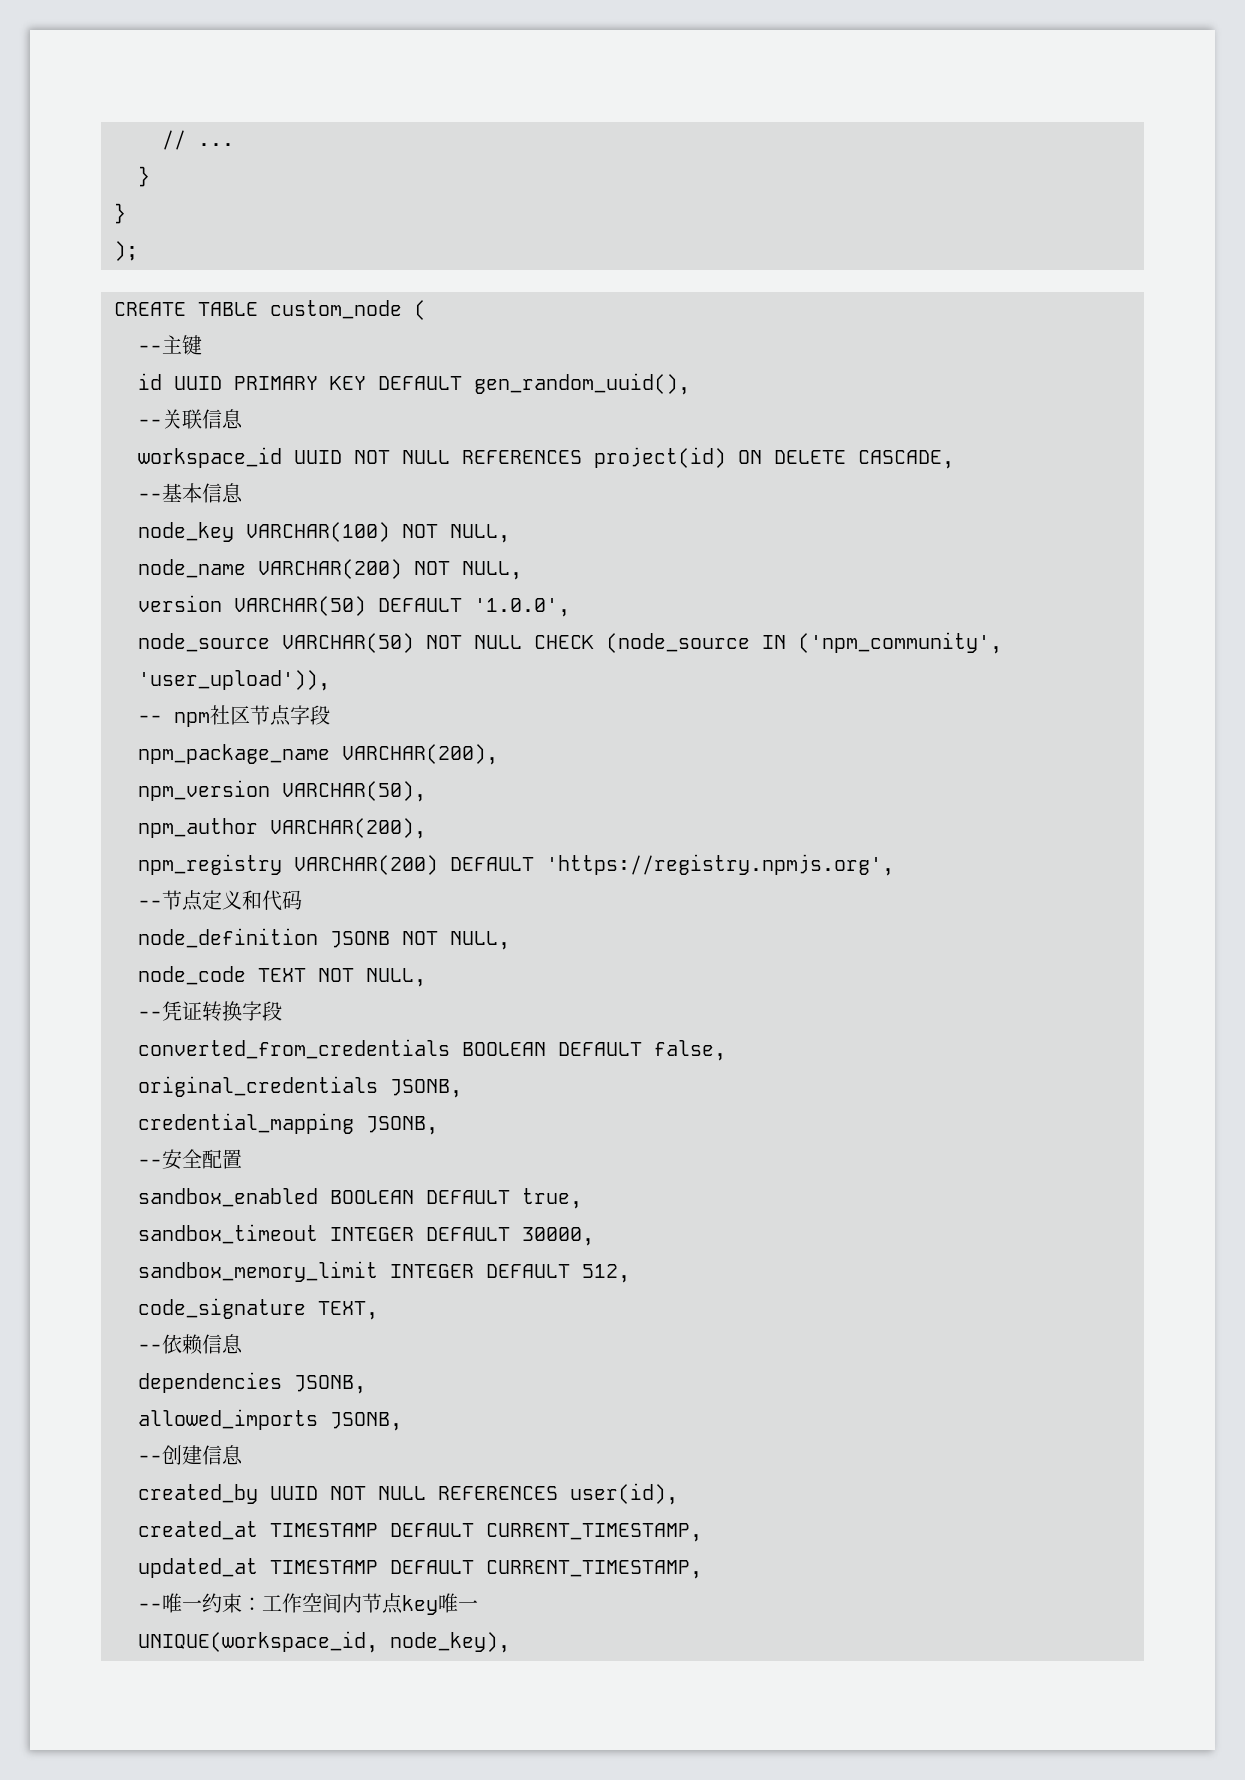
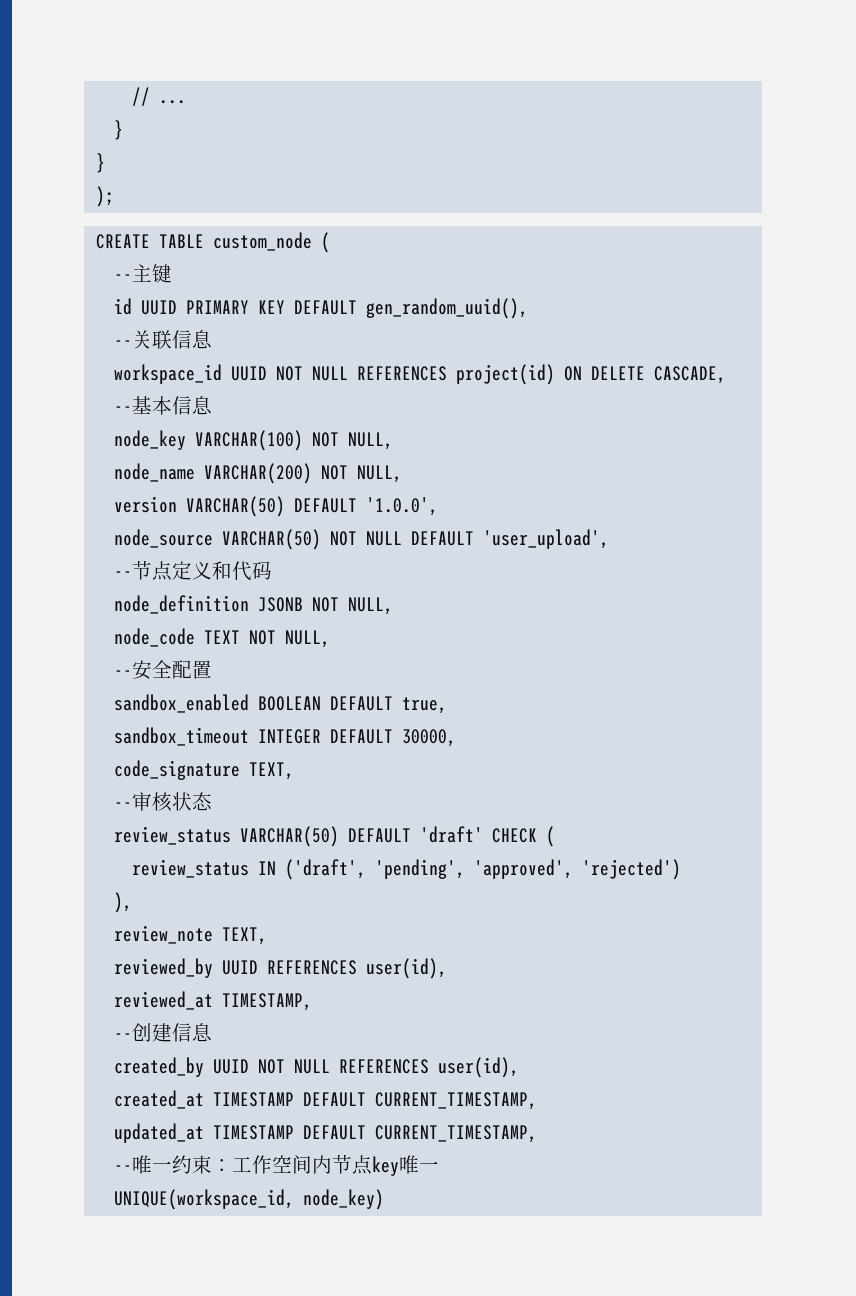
[533,632,1002,654] [137,670,330,691] [137,705,330,727] [137,744,498,765] [137,780,426,802] [137,818,426,839] [137,854,894,876] CHECK (node_source IN ('npm_community', 'user_upload')), // -- npm社区节点字段 // npm_package_name VARCHAR(200), // npm_version VARCHAR(50), // npm_author VARCHAR(200), // npm_registry VARCHAR(200) DEFAULT 'https://registry.npmjs.org', -> [411,529,609,549] DEFAULT 'user_upload',
[137,1001,282,1022] [137,1039,726,1061] [137,1076,462,1098] [137,1113,438,1135] // --凭证转换字段 // converted_from_credentials BOOLEAN DEFAULT false, // original_credentials JSONB, // credential_mapping JSONB, -> (330, 639) none
[137,1261,630,1283] // sandbox_memory_limit INTEGER DEFAULT 512, -> (456, 738) none
[161,1334,243,1355] [137,1372,366,1394] [137,1409,402,1431] 依赖信息 // dependencies JSONB, // allowed_imports JSONB, -> [132,792,212,812] [114,826,555,847] [132,859,681,880] [114,892,132,913] [114,925,267,945] [114,958,447,979] [114,991,312,1011] 审核状态 // review_status VARCHAR(50) DEFAULT 'draft' CHECK ( // review_status IN ('draft', 'pending', 'approved', 'rejected') // ), // review_note TEXT, // reviewed_by UUID REFERENCES user(id), // reviewed_at TIMESTAMP,
[389,1632,510,1653] node_key), -> [303,1189,384,1210] node_key)

